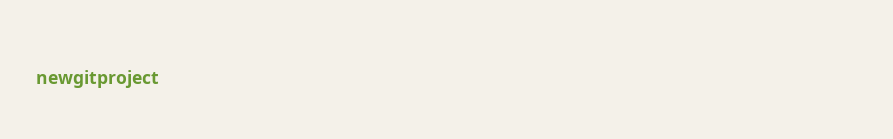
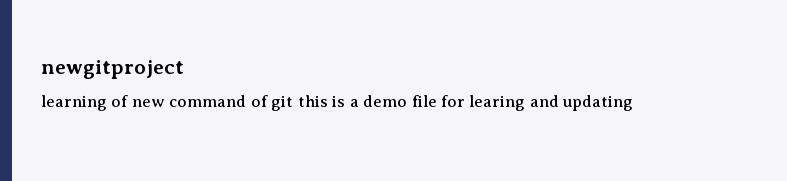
(159, 79) none -> [41,95,634,111] // learning of new command of git this is a demo file for learing and updating

